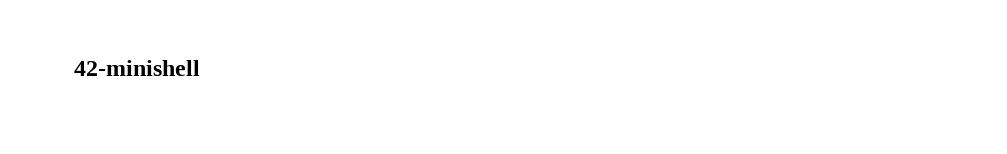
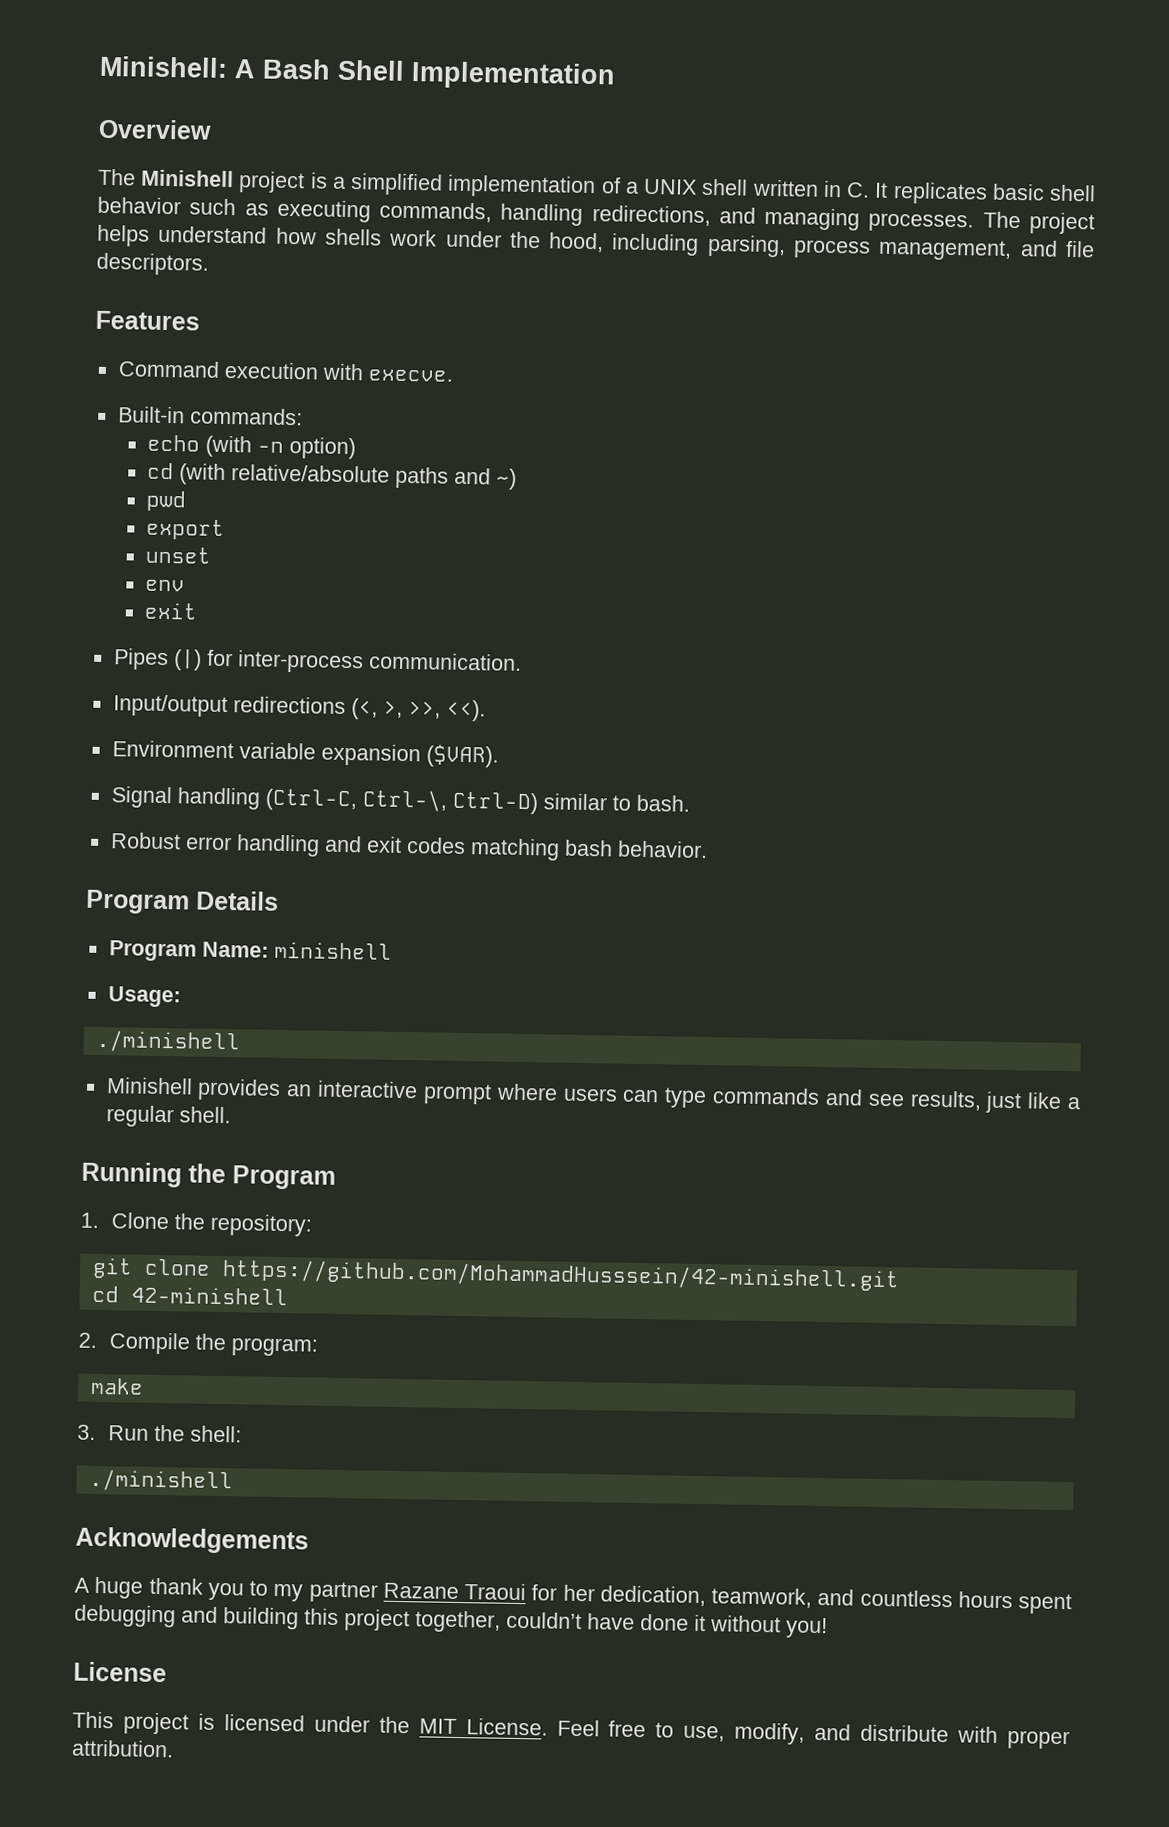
[74,60,200,76] 42-minishell -> [99,55,616,91] [98,118,212,140] [98,168,1097,205] [97,196,1095,235] [97,224,1095,261] [96,252,209,276] [95,310,200,331] [117,360,453,382] [117,406,303,426] [147,434,357,460] [147,462,518,490] [146,490,187,512] [146,518,226,540] [145,546,213,564] [145,579,186,592] [144,602,199,620] [112,648,522,674] [112,694,486,722] [111,740,499,768] [110,786,690,815] [110,832,708,861] [85,889,279,915] [108,940,392,962] [107,986,181,1008] [95,1029,240,1054] [105,1077,1082,1114] [105,1105,231,1128] [81,1161,336,1190] [80,1212,312,1237] [91,1257,900,1292] [91,1285,288,1306] [78,1332,318,1357] [89,1377,144,1395] [77,1424,242,1443] [88,1468,233,1493] [75,1526,309,1555] [74,1576,1072,1615] [74,1604,828,1639] [73,1661,167,1683] [72,1711,1070,1750] [71,1739,174,1758] Minishell: A Bash Shell Implementation // Overview // The Minishell project is a simplified implementation of a UNIX shell written in C. It replicates basic shell behavior such as executing commands, handling redirections, and managing processes. The project helps understand how shells work under the hood, including parsing, process management, and file descriptors. // Features // Command execution with execve. // Built-in commands: // echo (with -n option) // cd (with relative/absolute paths and ~) // pwd // export // unset // env // exit // Pipes (|) for inter-process communication. // Input/output redirections (<, >, >>, <<). // Environment variable expansion ($VAR). // Signal handling (Ctrl-C, Ctrl-\, Ctrl-D) similar to bash. // Robust error handling and exit codes matching bash behavior. // Program Details // Program Name: minishell // Usage: // ./minishell // Minishell provides an interactive prompt where users can type commands and see results, just like a regular shell. // Running the Program // 1. Clone the repository: // git clone https://github.com/MohammadHusssein/42-minishell.git // cd 42-minishell // 2. Compile the program: // make // 3. Run the shell: // ./minishell // Acknowledgements // A huge thank you to my partner Razane Traoui for her dedication, teamwork, and countless hours spent debugging and building this project together, couldn’t have done it without you! // License // This project is licensed under the MIT License. Feel free to use, modify, and distribute with proper attribution.

